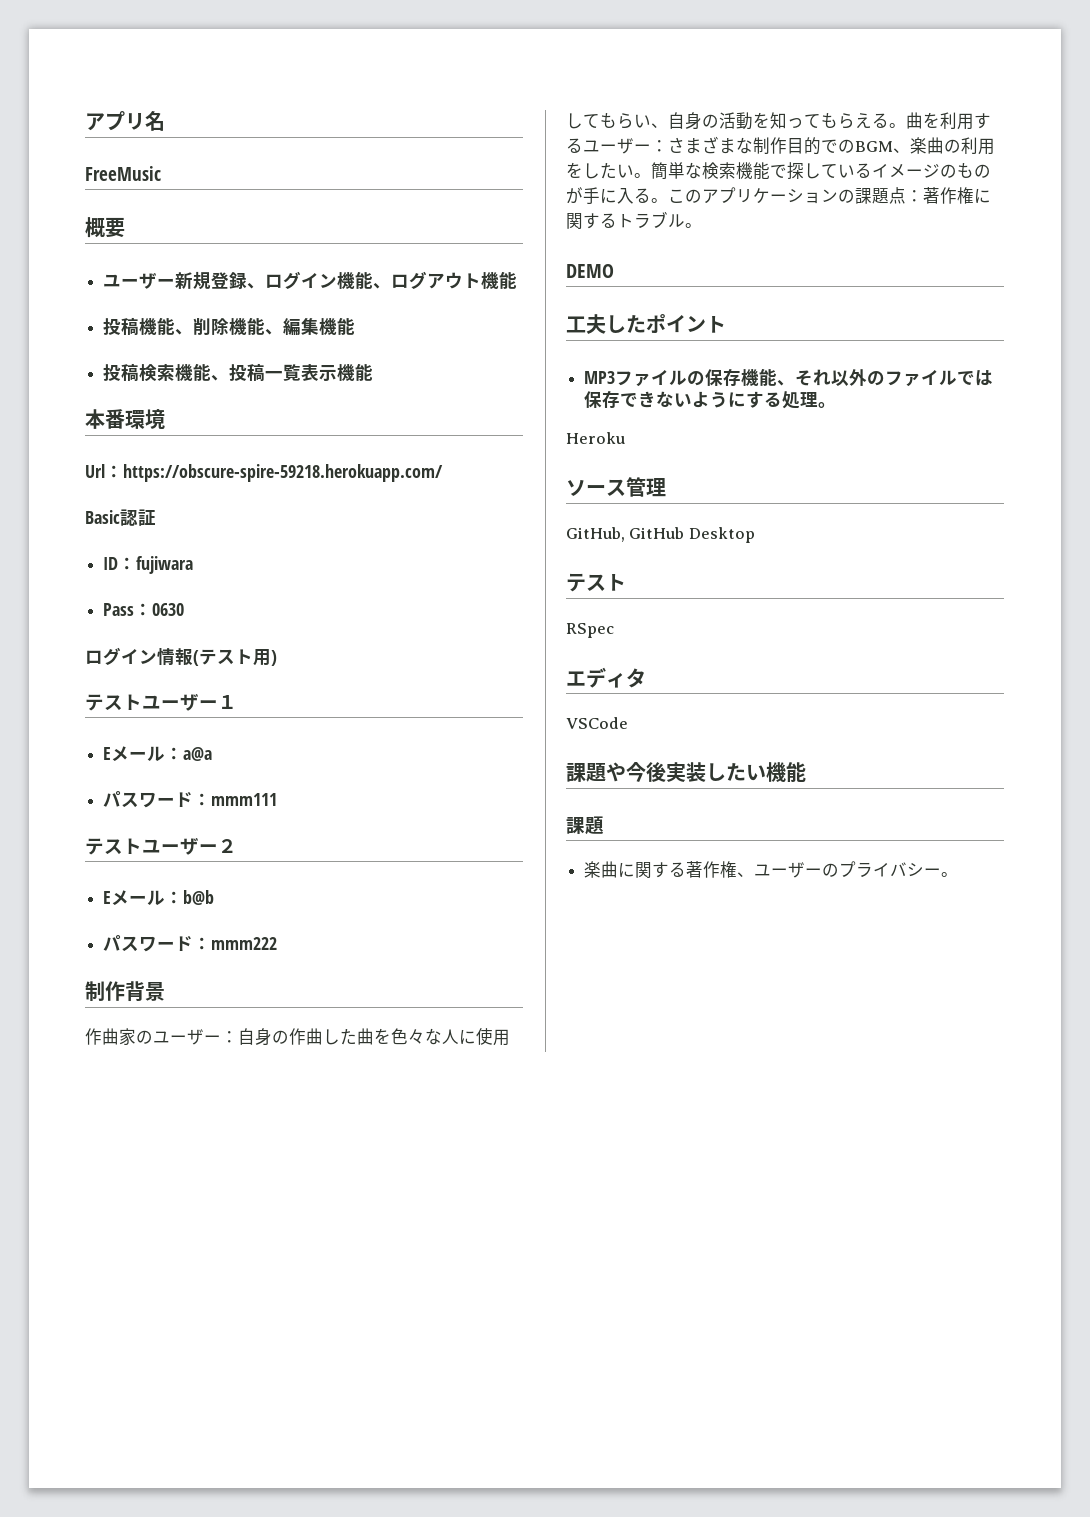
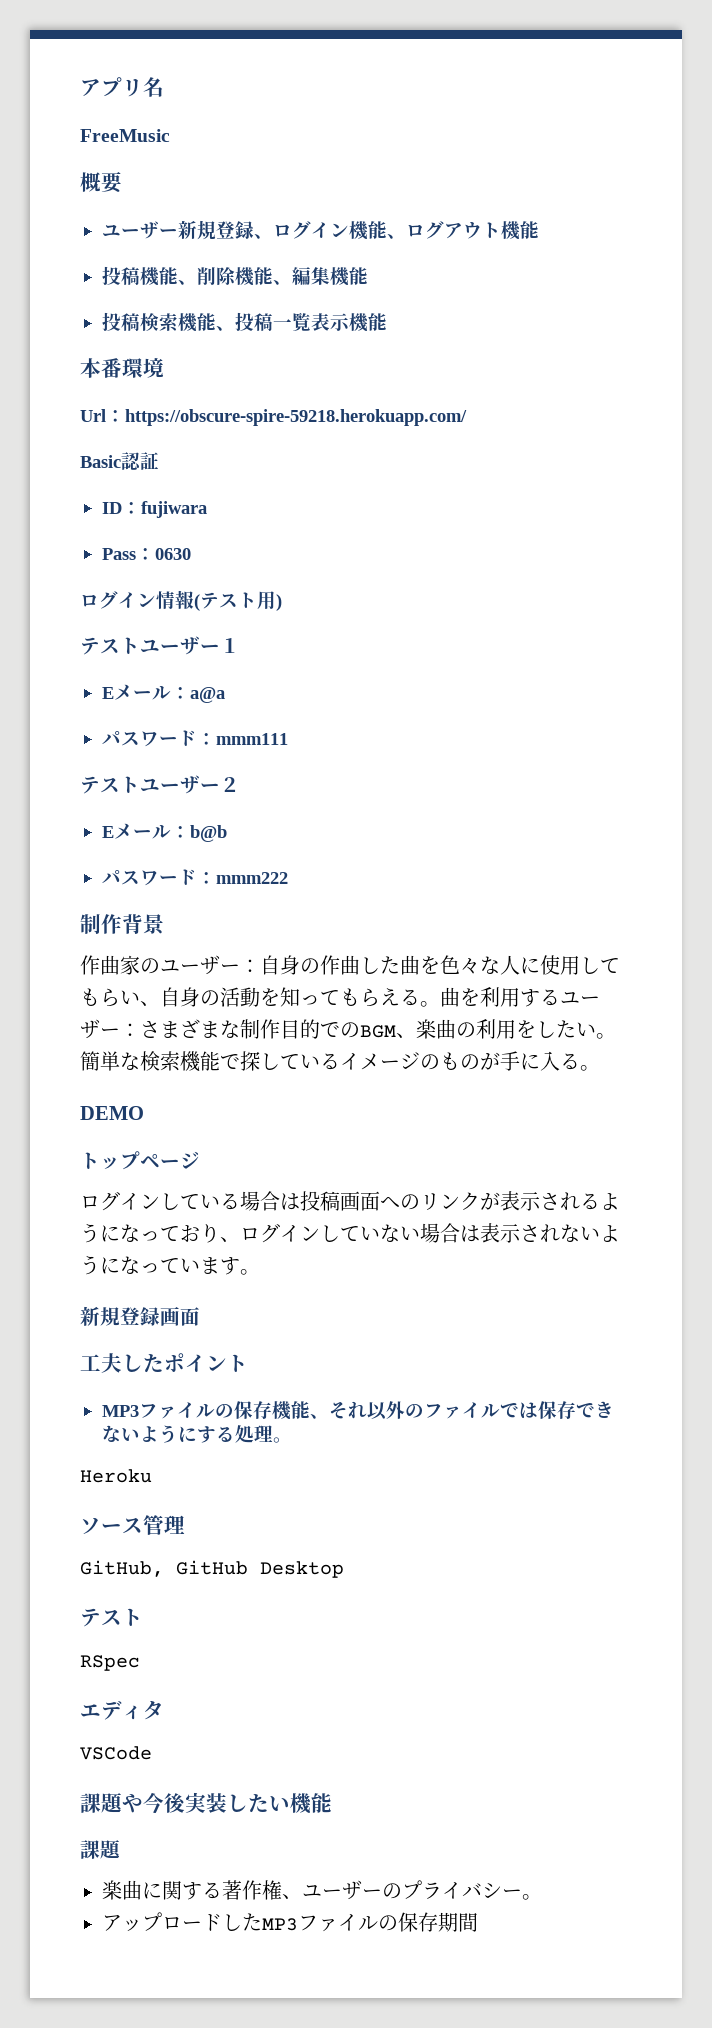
[668,187,991,204] [566,211,702,229] [566,264,614,278] このアプリケーションの課題点：著作権に関するトラブル。 // DEMO -> [80,1106,144,1120] [80,1151,200,1170] [80,1191,620,1211] [80,1223,620,1243] [80,1255,260,1275] [80,1306,200,1326] // DEMO // トップページ // ログインしている場合は投稿画面へのリンクが表示されるようになっており、ログインしていない場合は表示されないようになっています。 // 新規登録画面
(959, 874) none -> [102,1912,478,1932] // アップロードしたMP3ファイルの保存期間

